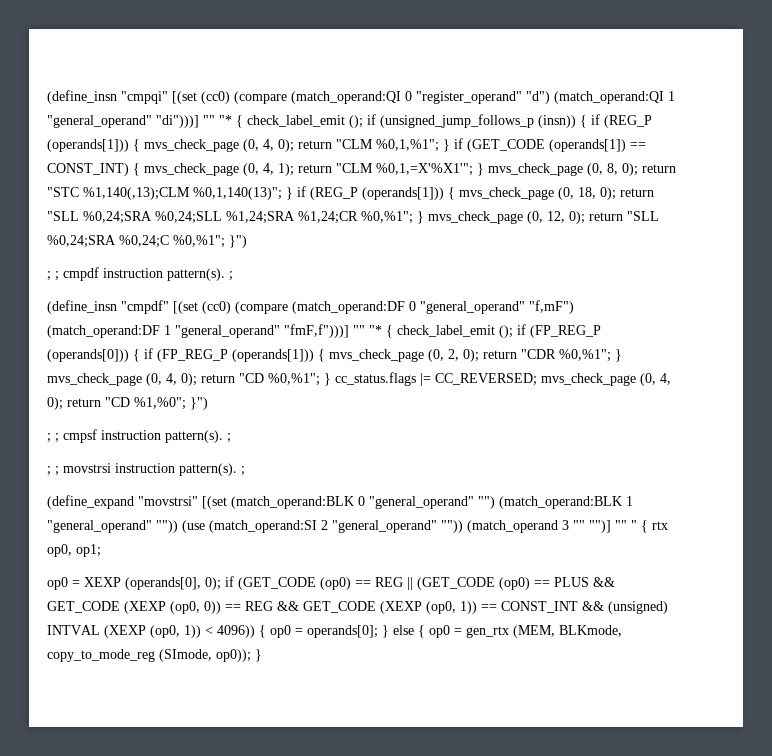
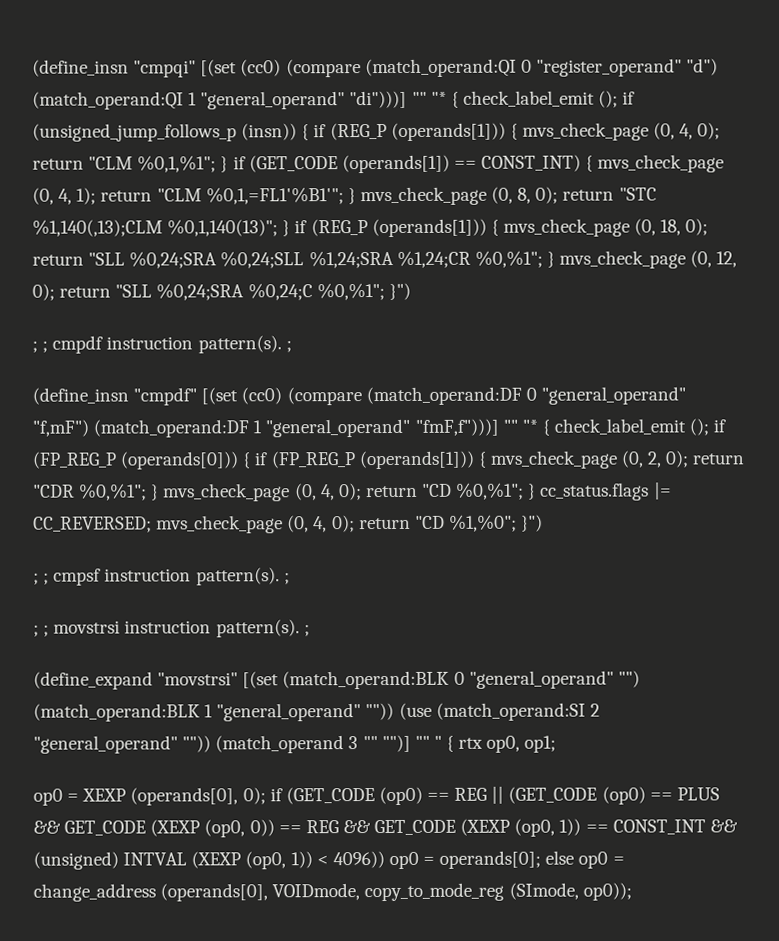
[376,163,473,176] %0,1,=X'%X1'"; -> [205,187,344,205] %0,1,=FL1'%B1'";
[259,625,266,638] { -> (385, 860) none
[382,625,622,638] } else { op0 = gen_rtx (MEM, BLKmode, -> [545,850,625,869] [33,883,361,902] else op0 = change_address (operands[0], VOIDmode,
[255,649,262,662] } -> (632, 891) none

